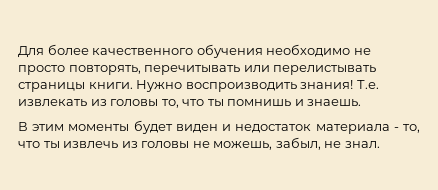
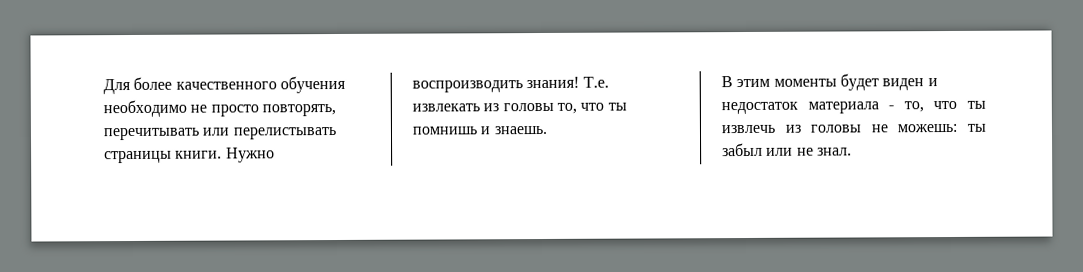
[213,137,321,150] можешь, забыл, -> [897,123,986,133] [722,142,794,157] можешь: ты забыл или

